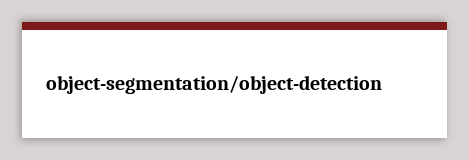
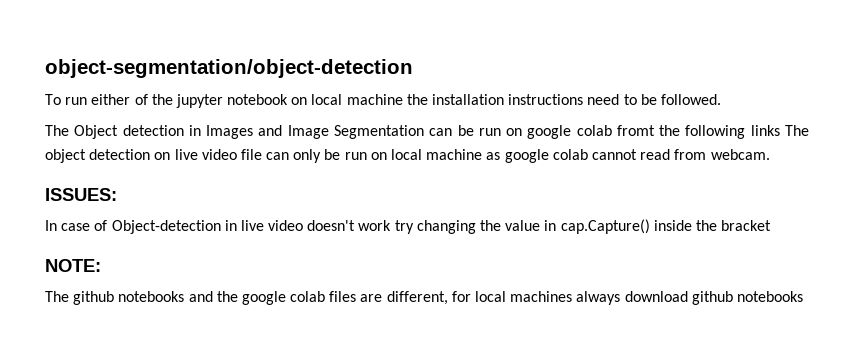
(382, 84) none -> [45,94,721,108] [45,125,810,139] [45,149,770,163] [45,188,117,201] [45,219,772,234] [45,259,101,272] [45,291,803,305] // To run either of the jupyter notebook on local machine the installation instructions need to be followed. // The Object detection in Images and Image Segmentation can be run on google colab fromt the following links The object detection on live video file can only be run on local machine as google colab cannot read from webcam. // ISSUES: // In case of Object-detection in live video doesn't work try changing the value in cap.Capture() inside the bracket // NOTE: // The github notebooks and the google colab files are different, for local machines always download github notebooks

